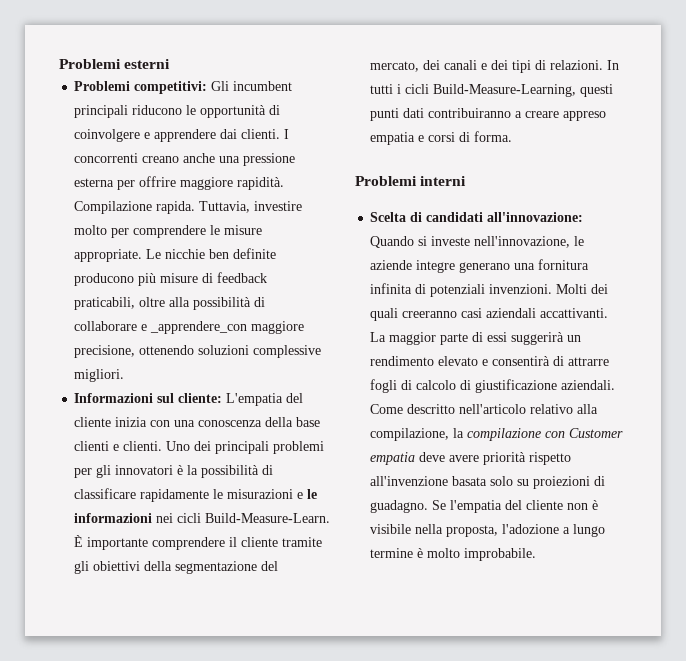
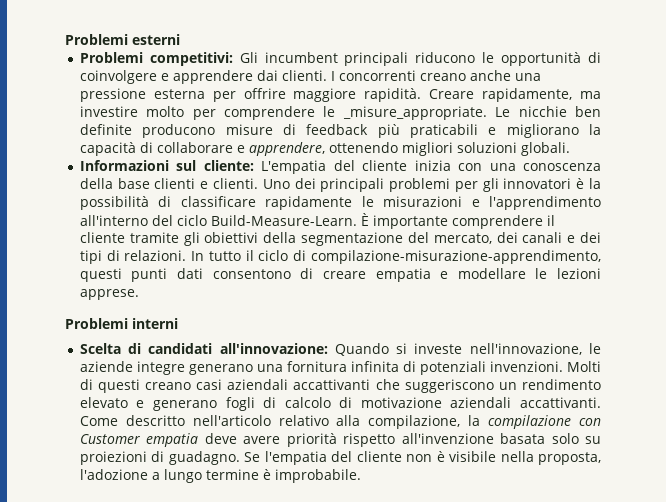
[74,201,251,214] Compilazione rapida. Tuttavia, -> [429,88,601,102] Creare rapidamente, ma
[224,225,263,235] [74,249,143,262] misure appropriate. -> [342,106,487,120] _misure_appropriate.
[138,273,157,286] più -> (216, 131) none
[74,297,266,310] [74,321,305,334] [74,345,322,358] [74,369,125,382] praticabili, oltre alla possibilità di collaborare e _apprendere_con maggiore precisione, ottenendo soluzioni complessive migliori. -> [377,124,602,138] [79,142,570,156] più praticabili e migliorano la capacità di collaborare e apprendere, ottenendo migliori soluzioni globali.
[307,489,318,499] [74,513,202,523] le informazioni nei cicli -> [488,196,601,210] [79,215,207,226] l'apprendimento all'interno del ciclo
[370,84,614,97] [370,108,607,121] [370,131,513,145] tutti i cicli Build-Measure-Learning, questi punti dati contribuiranno a creare appreso empatia e corsi di forma. -> [208,250,601,264] [79,268,601,282] [79,289,139,300] tutto il ciclo di compilazione-misurazione-apprendimento, questi punti dati consentono di creare empatia e modellare le lezioni apprese.
[591,284,609,294] [370,308,609,321] [370,332,565,345] dei quali creeranno casi aziendali accattivanti. La maggior parte di essi suggerirà -> [79,379,494,393] di questi creano casi aziendali accattivanti che suggeriscono
[492,356,610,366] consentirà di attrarre -> [152,400,217,411] generano
[475,379,616,393] giustificazione aziendali. -> [360,397,601,408] motivazione aziendali accattivanti.
[427,548,461,558] molto -> (271, 474) none

